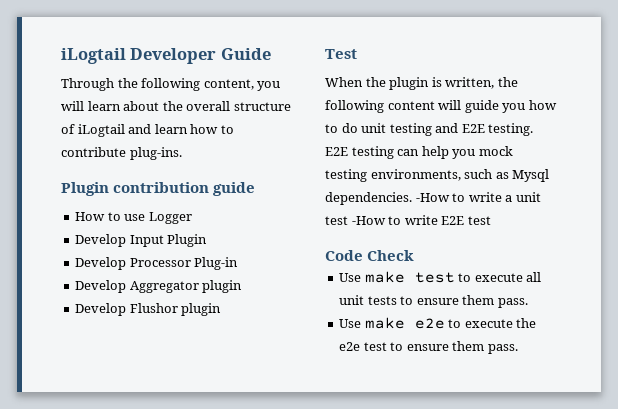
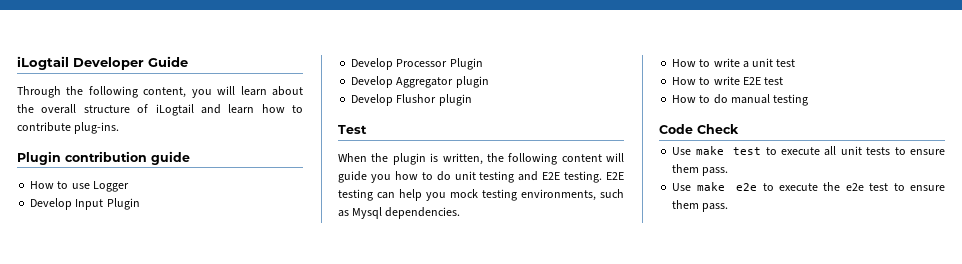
[194,257,239,270] Plug-in -> [449,58,483,70] Plugin
[415,193,450,202] -How -> [672,59,697,67] // How
[351,216,386,225] -How -> [672,77,697,85] // How
(491, 220) none -> [672,94,809,106] // How to do manual testing

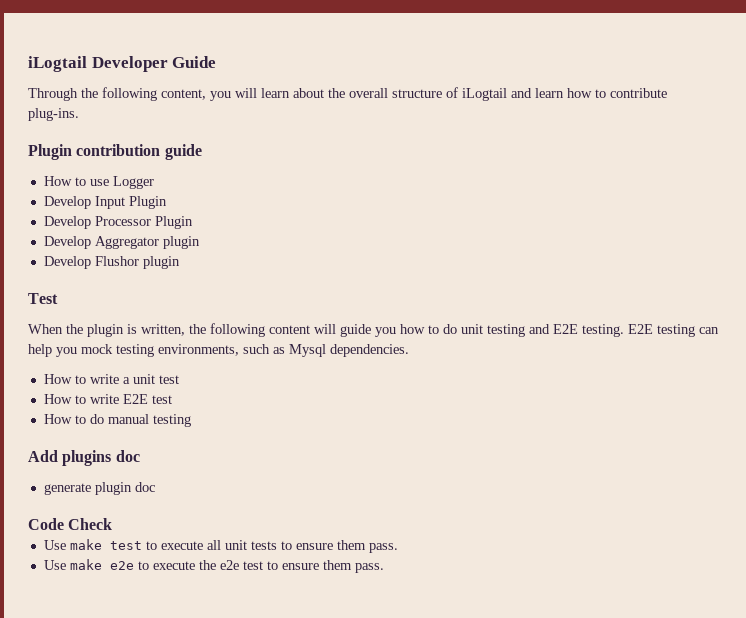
(809, 100) none -> [28,450,140,466] [43,482,155,495] // Add plugins doc // generate plugin doc

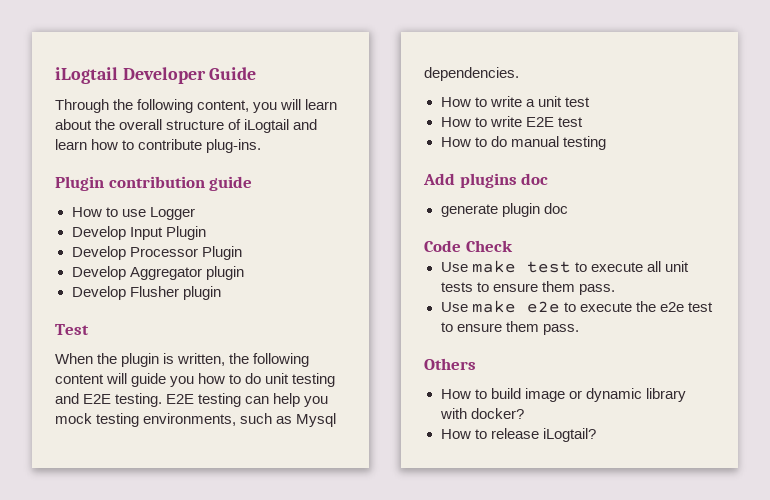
[94,256,139,266] Flushor -> [129,286,179,297] Flusher
(384, 568) none -> [424,358,476,370] [440,388,686,402] [439,408,524,419] [440,428,596,442] // Others // How to build image or dynamic library with docker? // How to release iLogtail?

